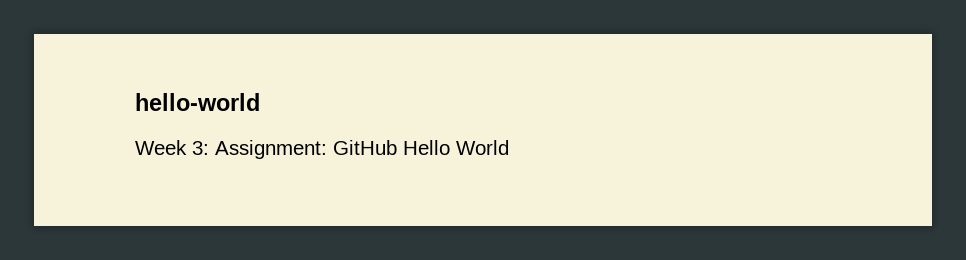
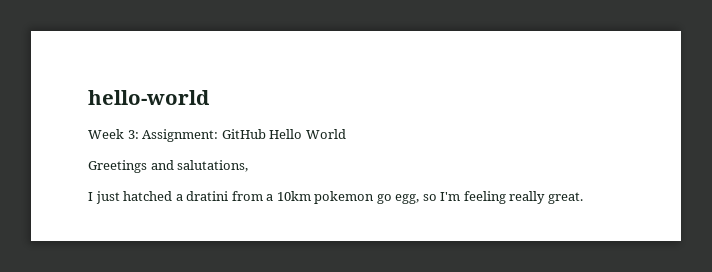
(509, 147) none -> [88,160,249,173] [88,191,583,204] // Greetings and salutations, // I just hatched a dratini from a 10km pokemon go egg, so I'm feeling really great.

